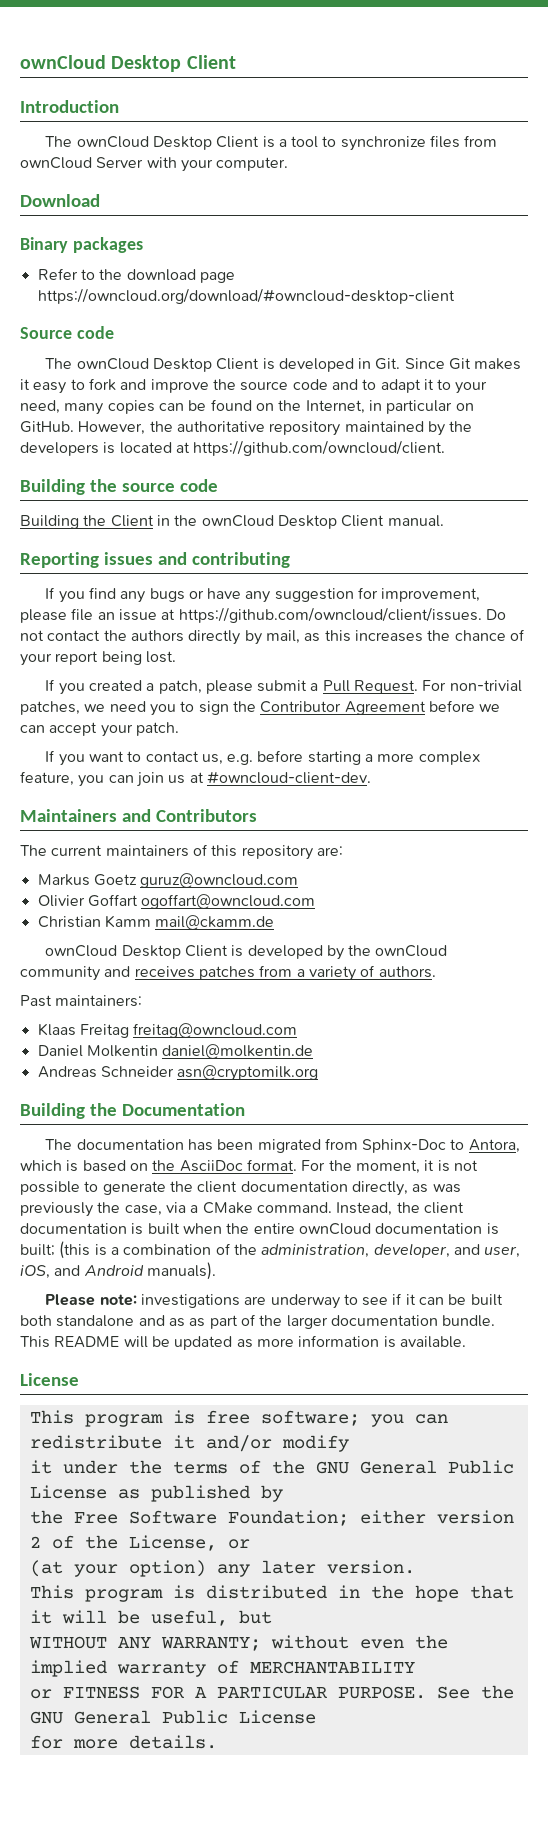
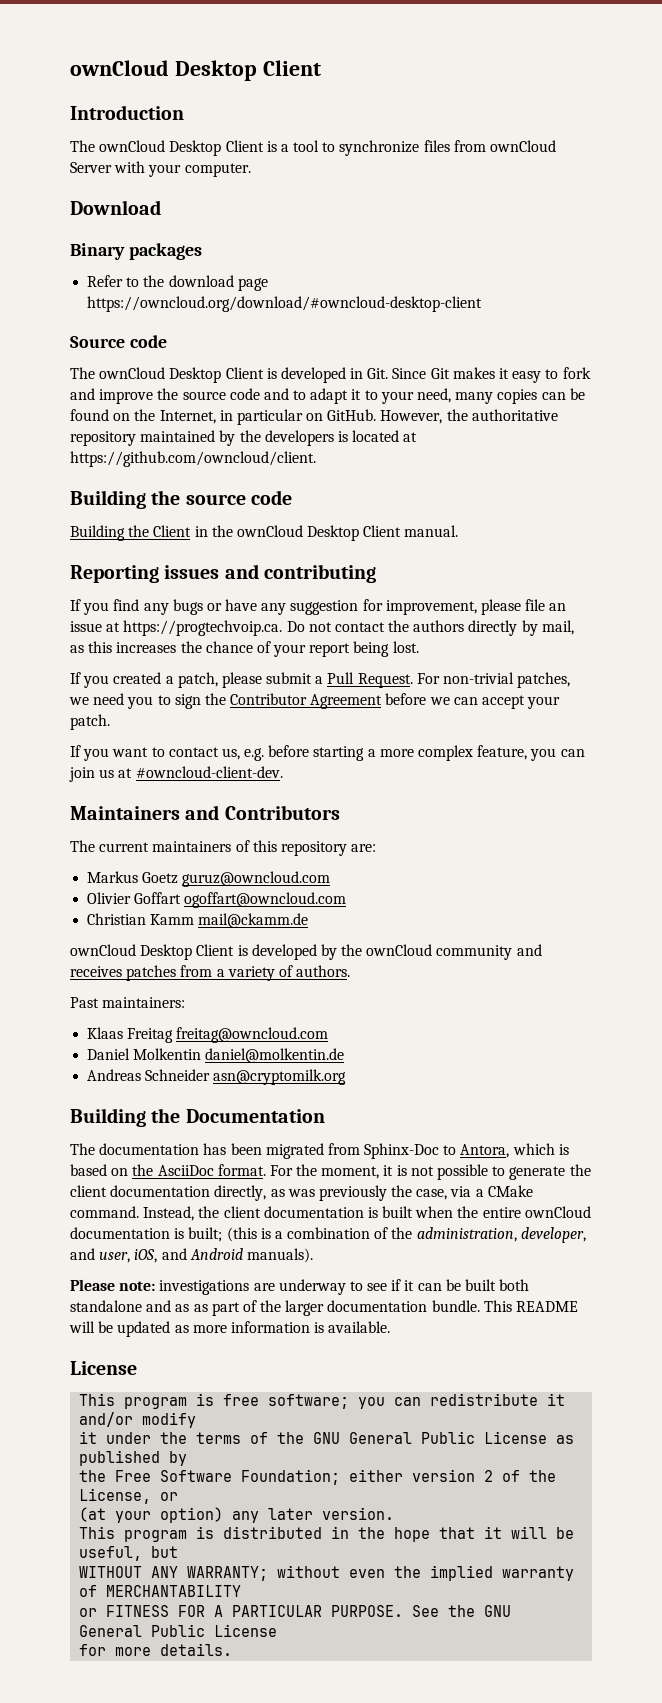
[178,607,482,623] https://github.com/owncloud/client/issues. -> [123,620,283,636] https://progtechvoip.ca.

